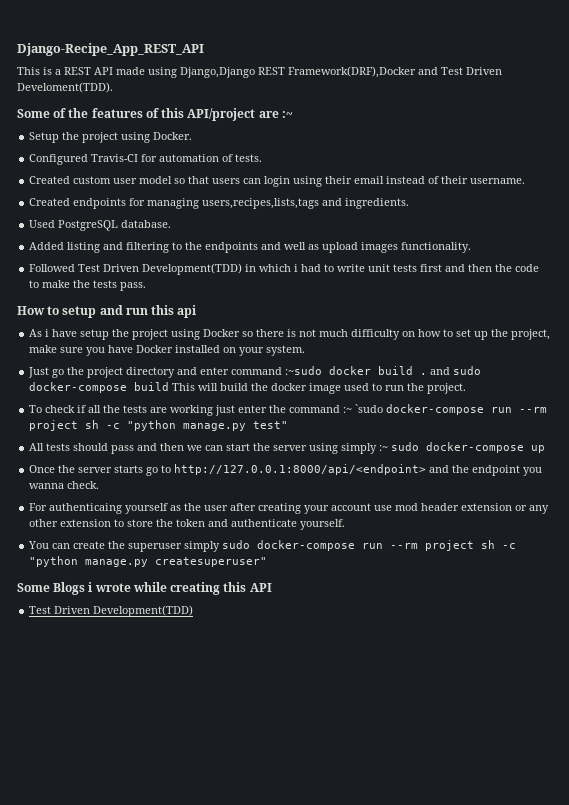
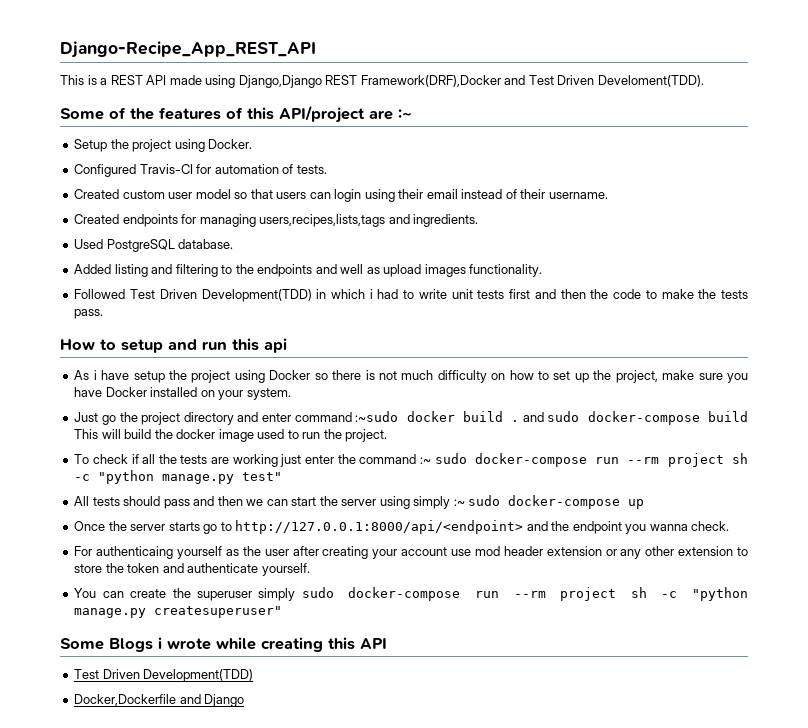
[355,404,384,413] `sudo -> [434,453,467,464] sudo
(194, 611) none -> [74,694,245,707] // Docker,Dockerfile and Django

